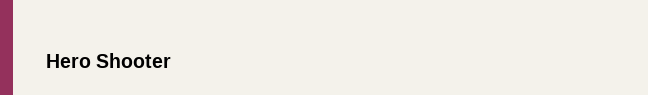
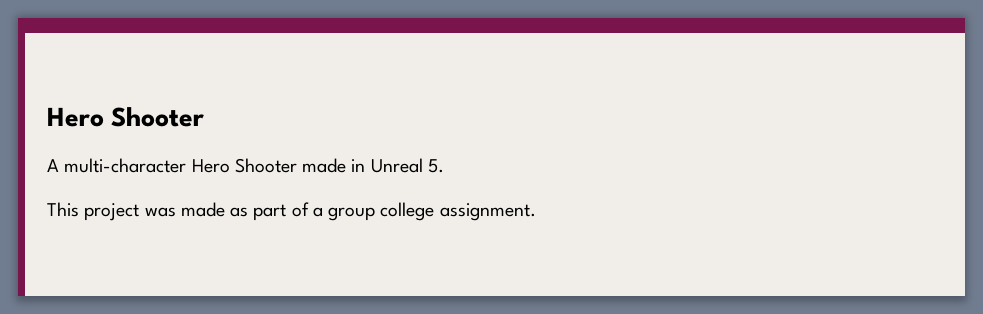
[46,53,172,68] Hero Shooter -> [47,107,205,127] [47,158,444,173] [47,202,536,221] Hero Shooter // A multi-character Hero Shooter made in Unreal 5. // This project was made as part of a group college assignment.

